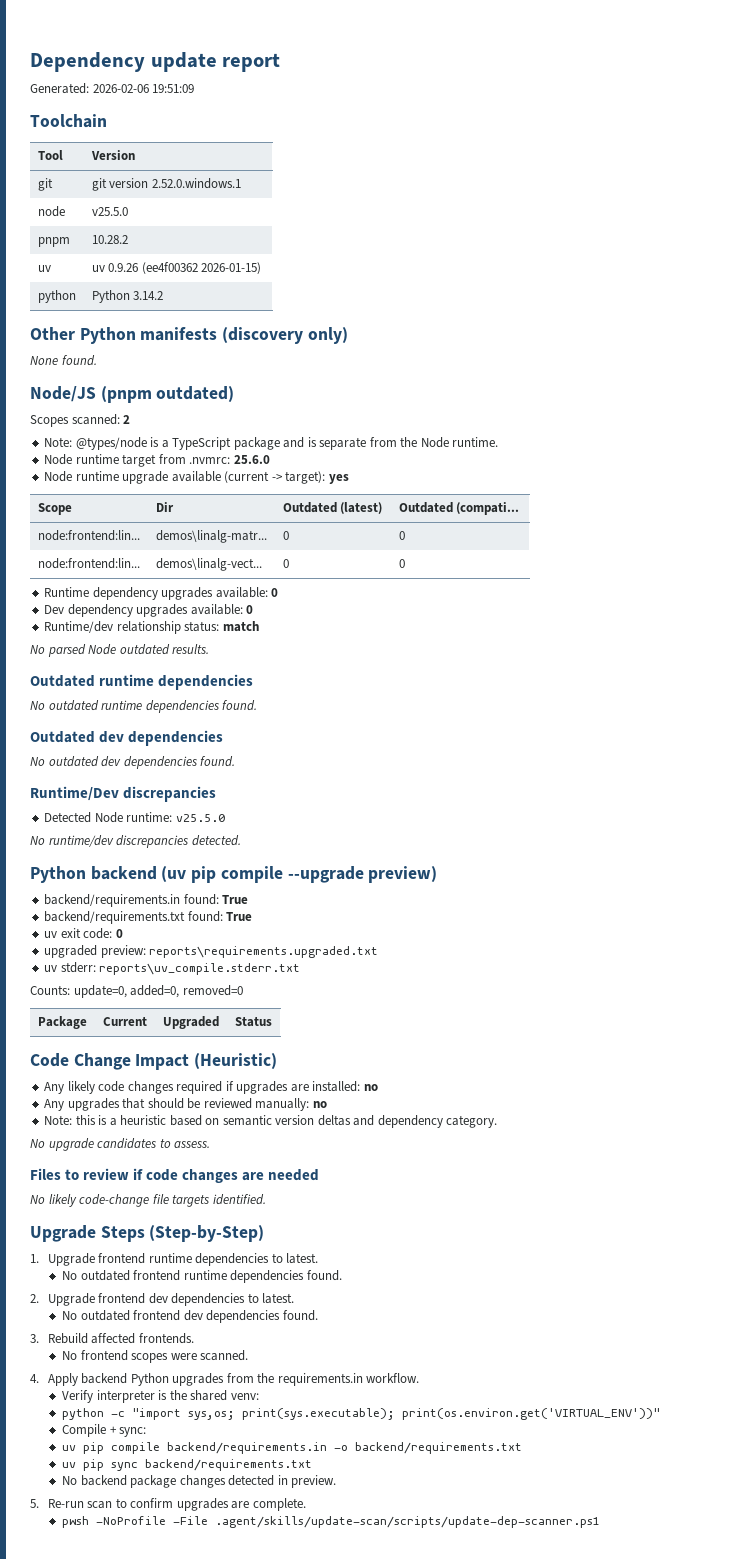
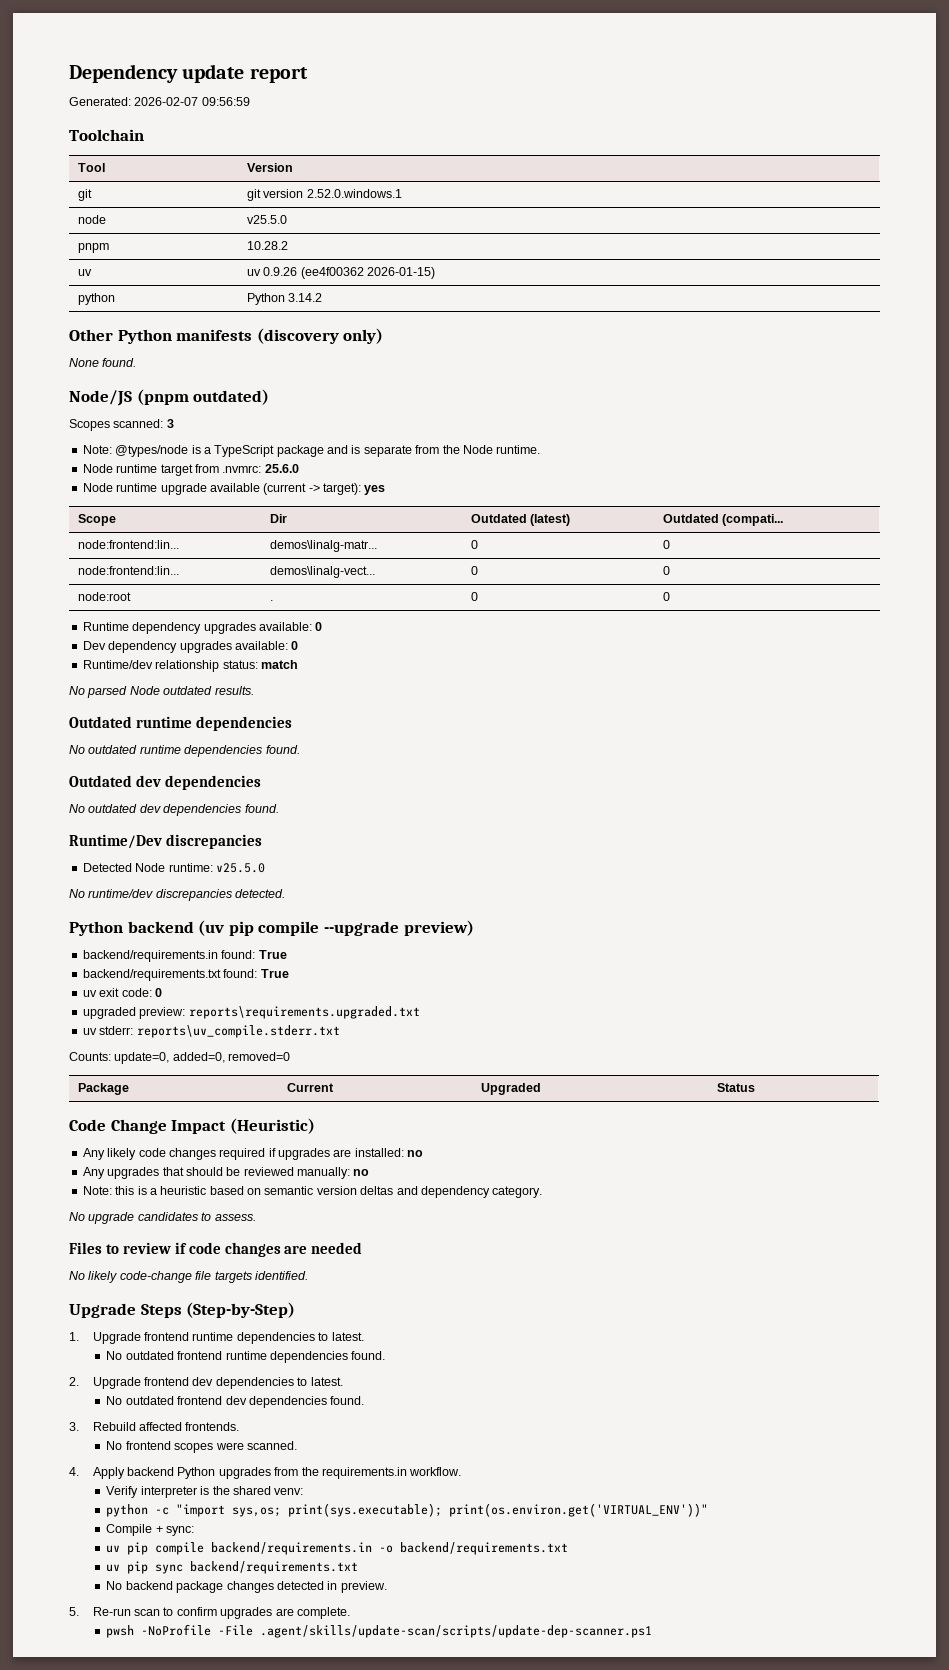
[92,84,195,93] 2026-02-06 19:51:09 -> [134,97,250,106] 2026-02-07 09:56:59
[123,415,131,424] 2 -> [166,419,174,428] 3
(405, 563) none -> [77,592,131,601] [269,600,273,601] [470,592,478,601] [662,592,670,601] // node:root | . | 0 | 0

